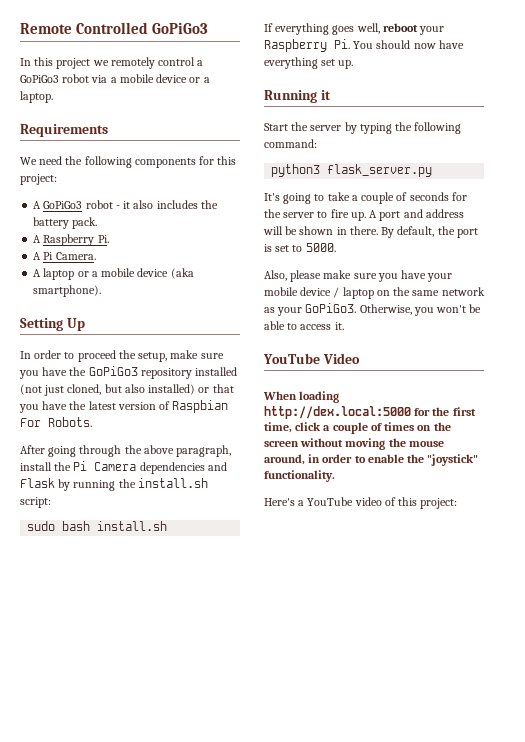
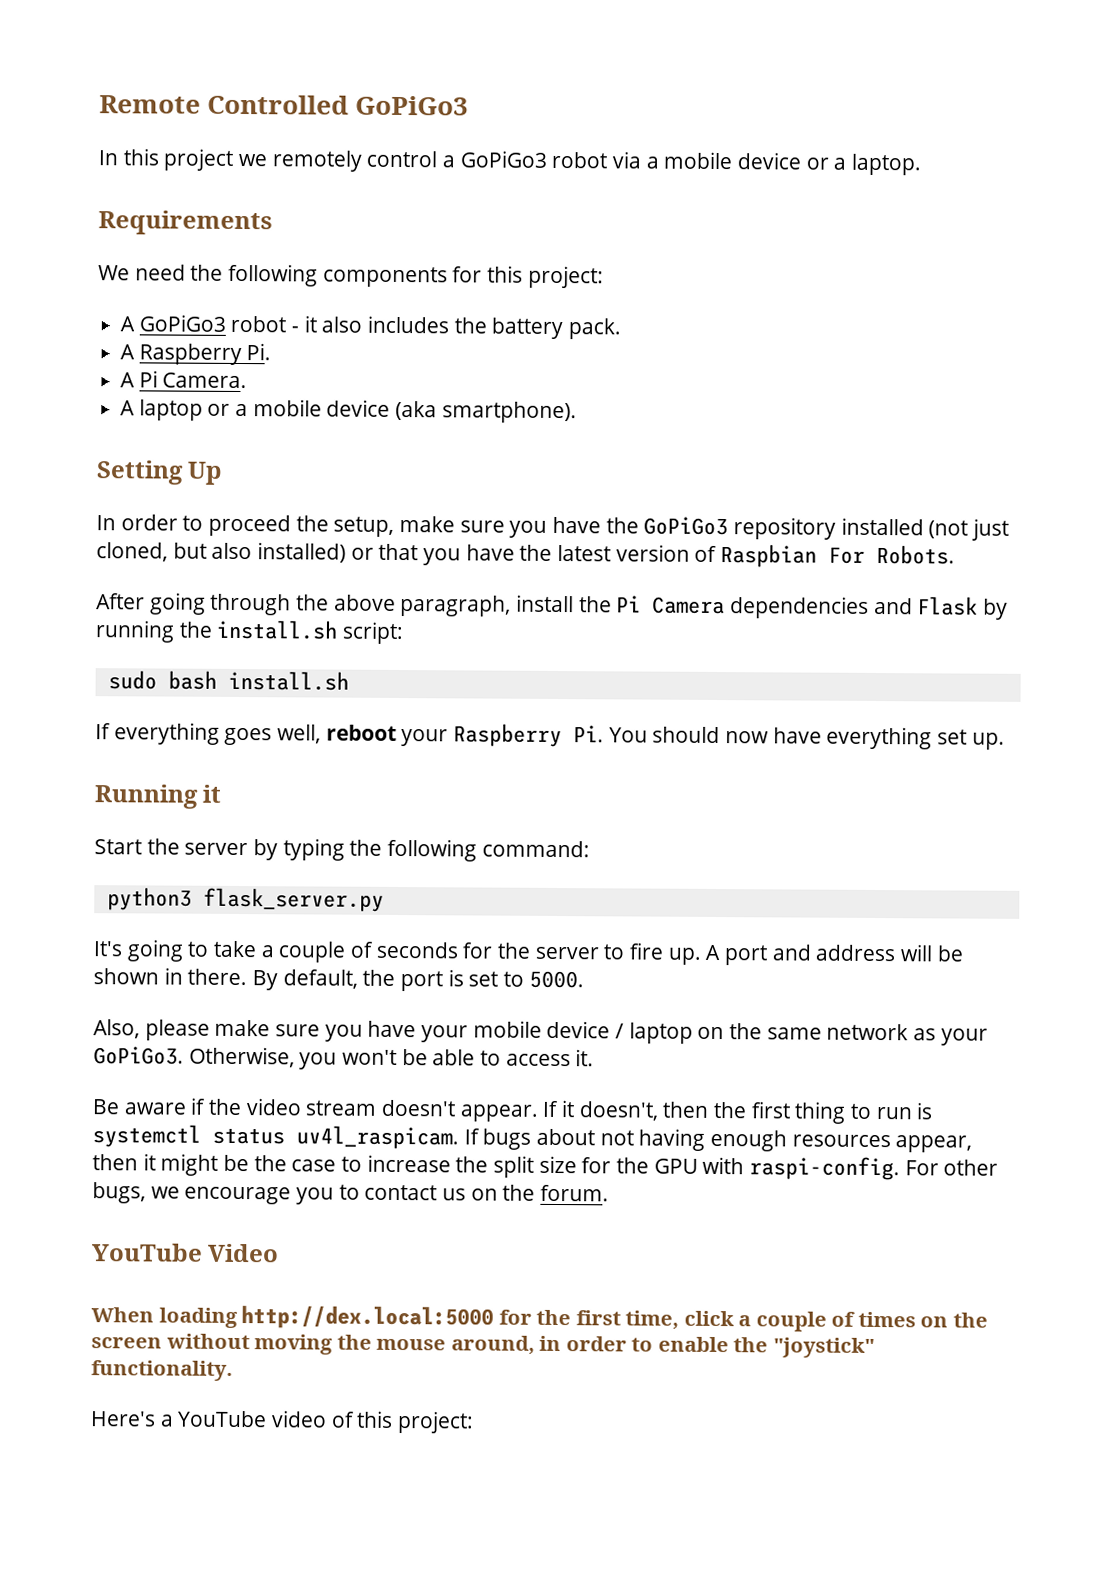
(344, 326) none -> [92,1097,934,1124] [92,1124,973,1153] [92,1153,999,1181] [92,1182,610,1205] // Be aware if the video stream doesn't appear. If it doesn't, then the first thing to run is systemctl status uv4l_raspicam. If bugs about not having enough resources appear, then it might be the case to increase the split size for the GPU with raspi-config. For other bugs, we encourage you to contact us on the forum.

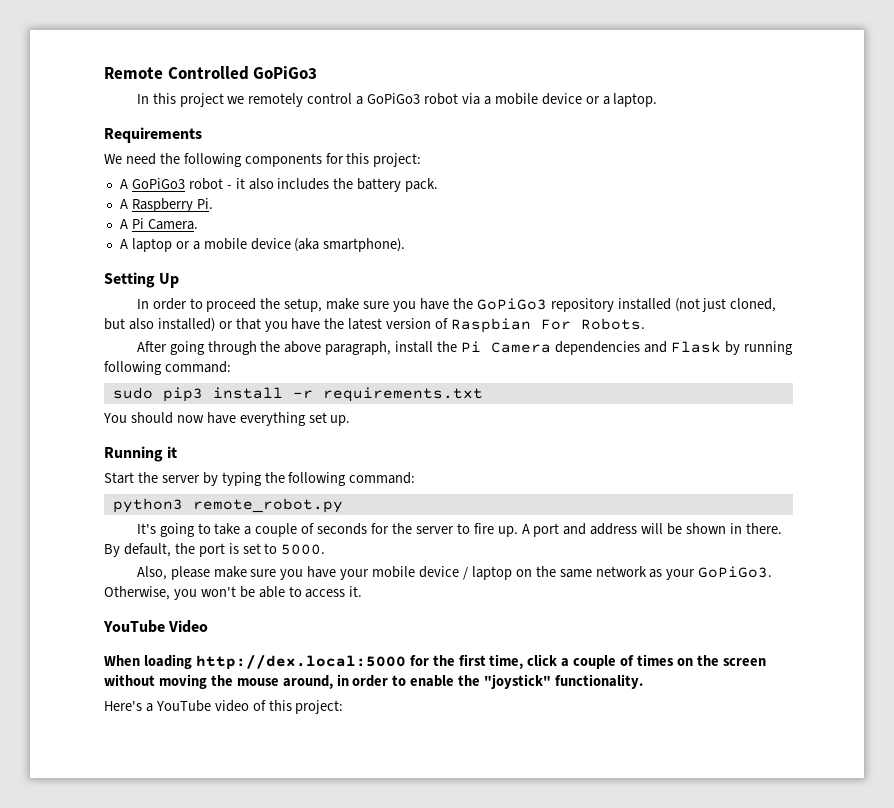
[178,619,405,645] [107,670,349,691] [95,722,605,748] the install.sh script: // sudo bash install.sh // If everything goes well, reboot your Raspberry Pi. -> [104,361,231,375] [112,387,483,402] following command: // sudo pip3 install -r requirements.txt //
[202,887,384,912] flask_server.py -> [192,498,343,513] remote_robot.py
[92,1097,934,1124] [92,1124,973,1153] [92,1153,999,1181] [92,1182,610,1205] // Be aware if the video stream doesn't appear. If it doesn't, then the first thing to run is systemctl status uv4l_raspicam. If bugs about not having enough resources appear, then it might be the case to increase the split size for the GPU with raspi-config. For other bugs, we encourage you to contact us on the forum. -> (363, 591) none

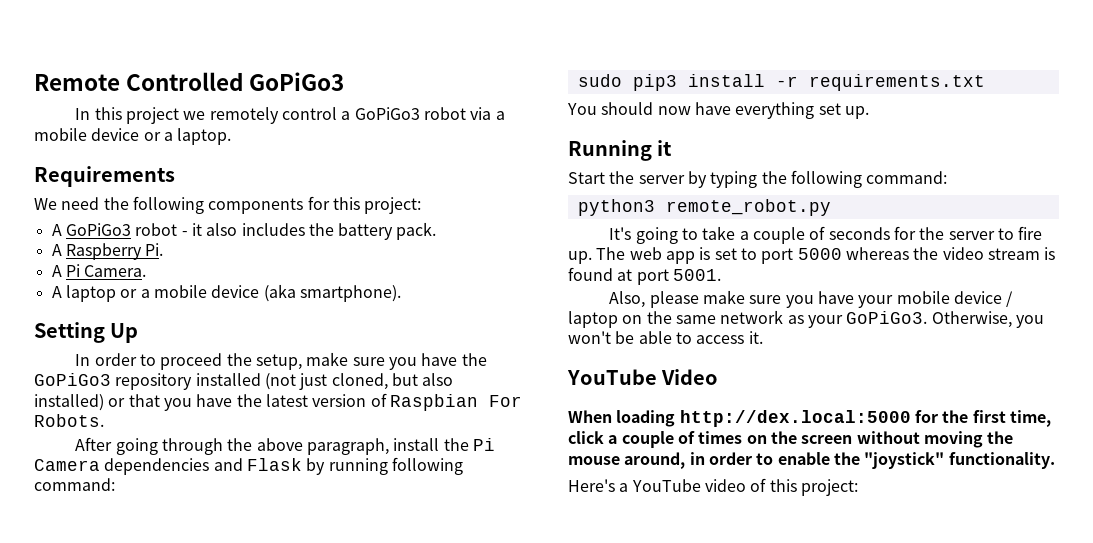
[521,523,782,537] [104,543,326,557] A port and address will be shown in there. By default, the port is set to 5000. -> [596,247,1056,264] [568,267,721,285] The web app is set to port 5000 whereas the video stream is found at port 5001.

